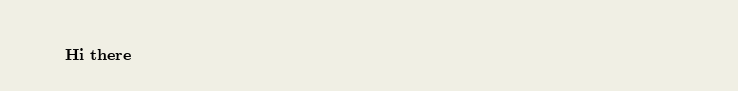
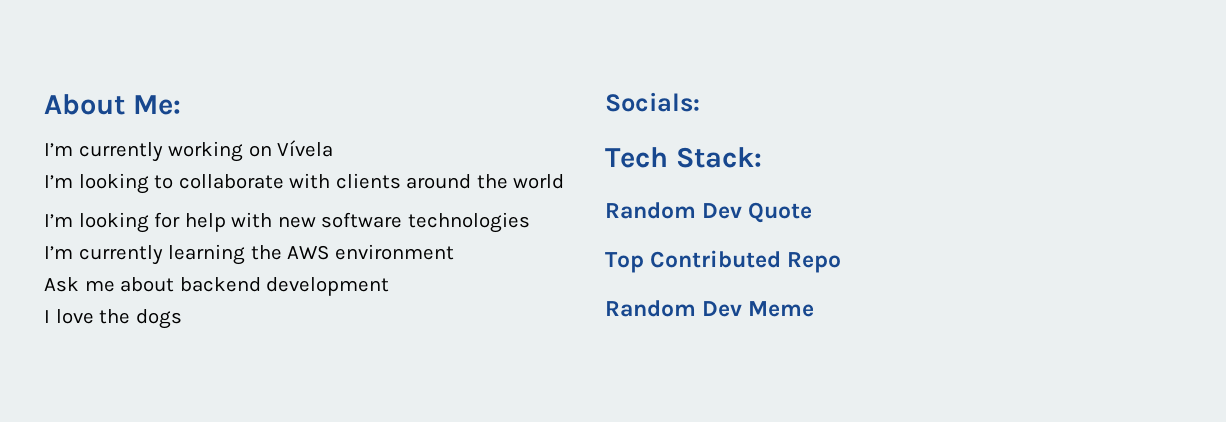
[65,48,131,60] Hi there -> [44,94,181,115] [44,140,334,162] [44,173,565,194] [44,212,530,233] [44,244,454,265] [44,277,390,296] [44,309,182,329] [605,92,700,112] [605,147,762,168] [605,202,813,223] [605,250,842,273] [605,300,815,317] About Me: // I’m currently working on Vívela // I’m looking to collaborate with clients around the world // I’m looking for help with new software technologies // I’m currently learning the AWS environment // Ask me about backend development // I love the dogs // Socials: // Tech Stack: // Random Dev Quote // Top Contributed Repo // Random Dev Meme

